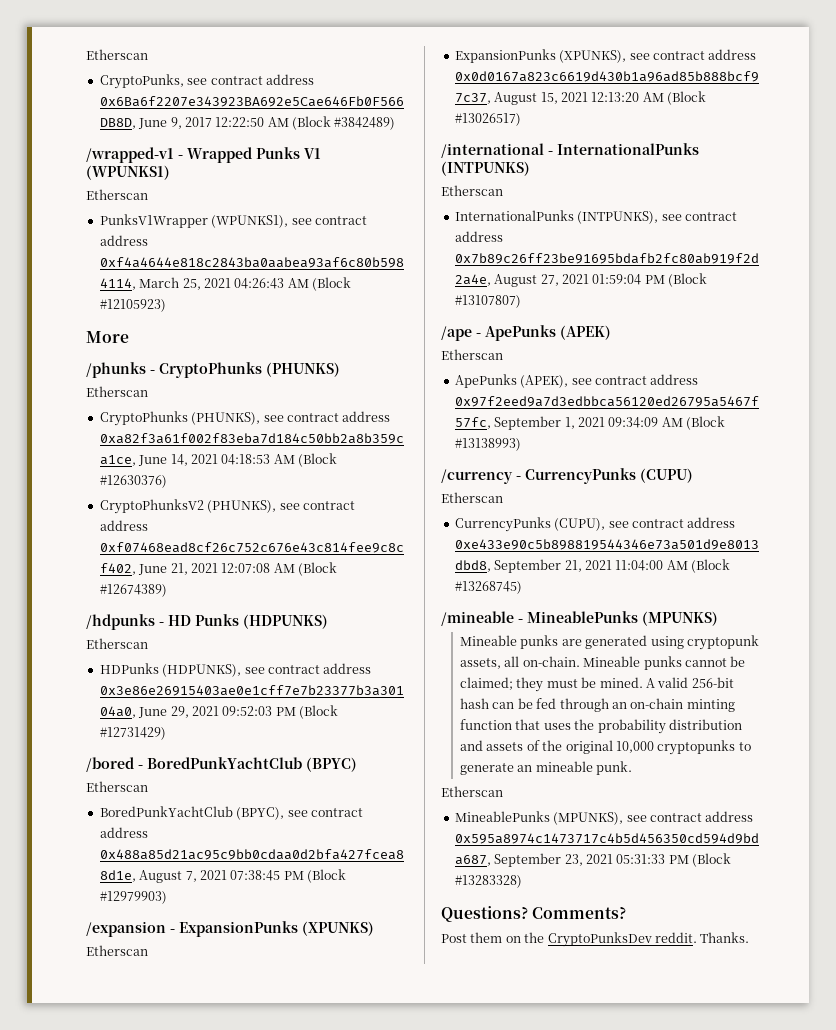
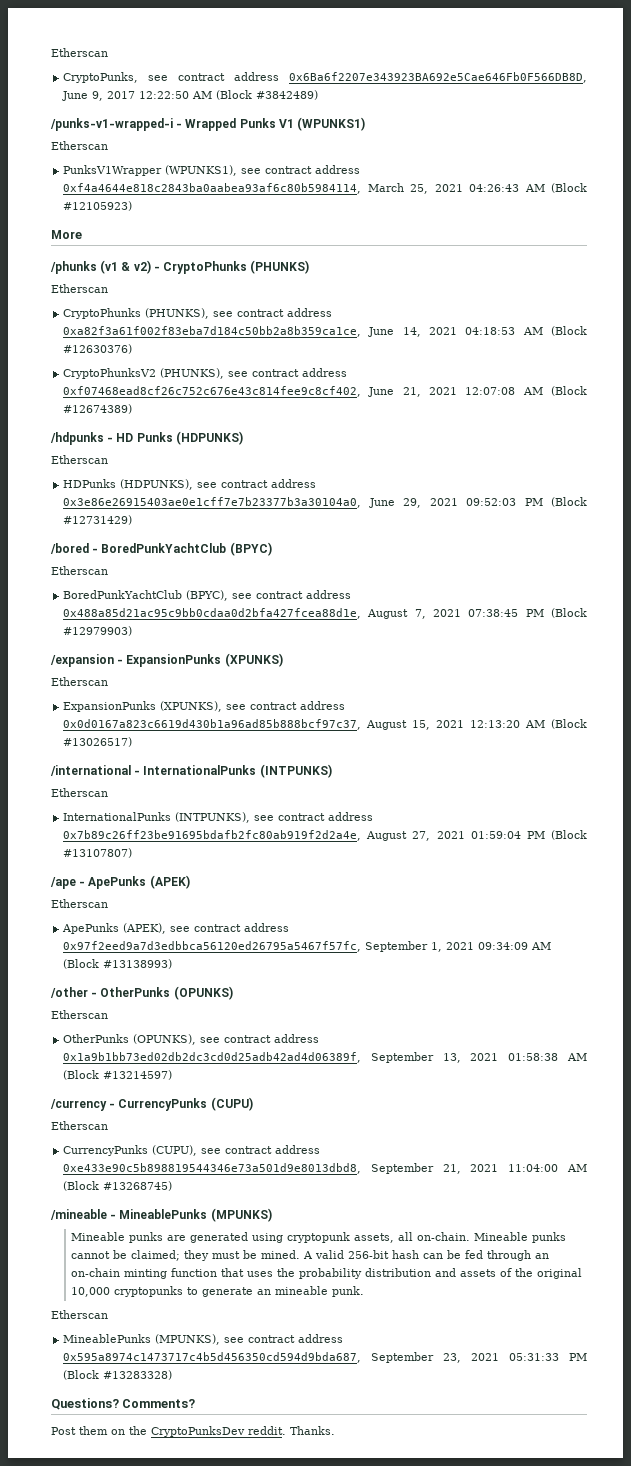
[86,147,174,163] /wrapped-v1 -> [50,118,173,131] /punks-v1-wrapped-i
(146, 370) none -> [100,260,151,274] (v1 & v2)
(521, 444) none -> [50,986,233,1000] [51,1010,108,1019] [63,1034,320,1045] [63,1052,587,1063] [63,1070,173,1080] // /other - OtherPunks (OPUNKS) // Etherscan // OtherPunks (OPUNKS), see contract address 0x1a9b1bb73ed02db2dc3cd0d25adb42ad4d06389f, September 13, 2021 01:58:38 AM (Block #13214597)

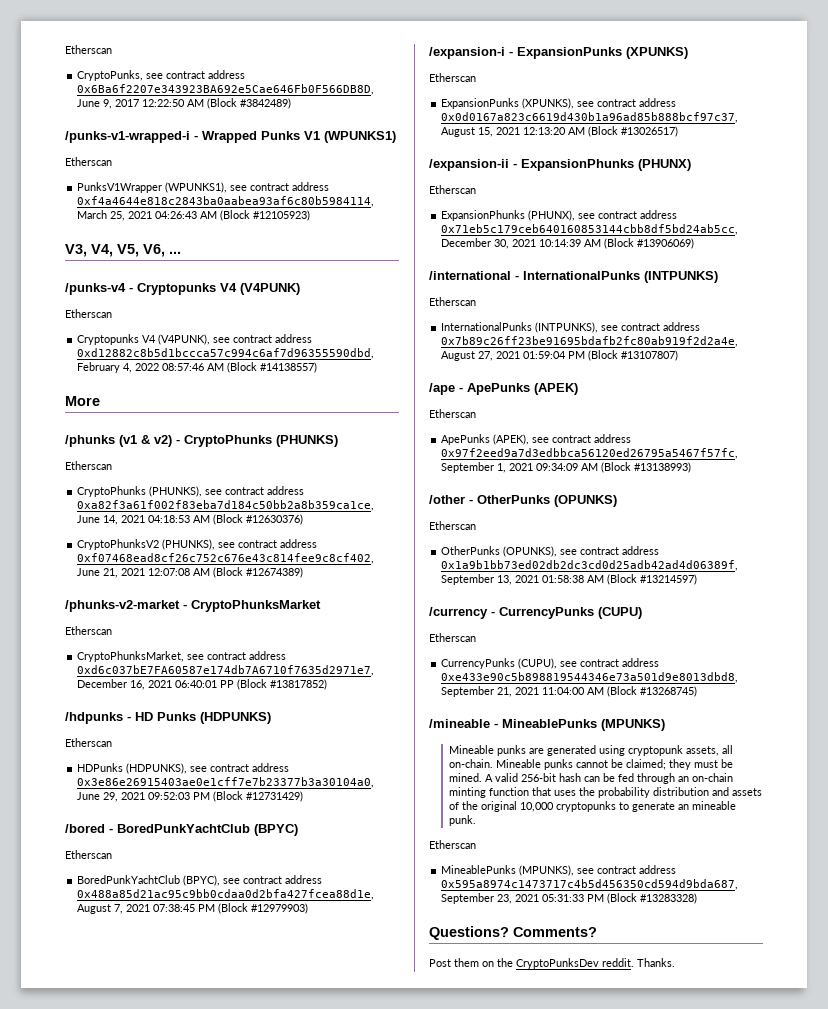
(133, 206) none -> [65,244,181,257] [65,283,300,295] [65,309,112,318] [77,334,313,345] [77,348,375,359] [77,362,318,373] // V3, V4, V5, V6, ... // /punks-v4 - Cryptopunks V4 (V4PUNK) // Etherscan // Cryptopunks V4 (V4PUNK), see contract address 0xd12882c8b5d1bccca57c994c6af7d96355590dbd, February 4, 2022 08:57:46 AM (Block #14138557)
(133, 409) none -> [65,600,321,612] [65,626,112,635] [77,651,287,662] [77,665,375,676] [77,679,328,690] // /phunks-v2-market - CryptoPhunksMarket // Etherscan // CryptoPhunksMarket, see contract address 0xd6c037bE7FA60587e174db7A6710f7635d2971e7, December 16, 2021 06:40:01 PP (Block #13817852)
[50,654,114,667] /expansion -> [429,47,505,59] /expansion-i
(133, 742) none -> [429,159,691,171] [429,185,476,194] [441,210,678,221] [441,224,739,235] [441,238,695,249] // /expansion-ii - ExpansionPhunks (PHUNX) // Etherscan // ExpansionPhunks (PHUNX), see contract address 0x71eb5c179ceb640160853144cbb8df5bd24ab5cc, December 30, 2021 10:14:39 AM (Block #13906069)

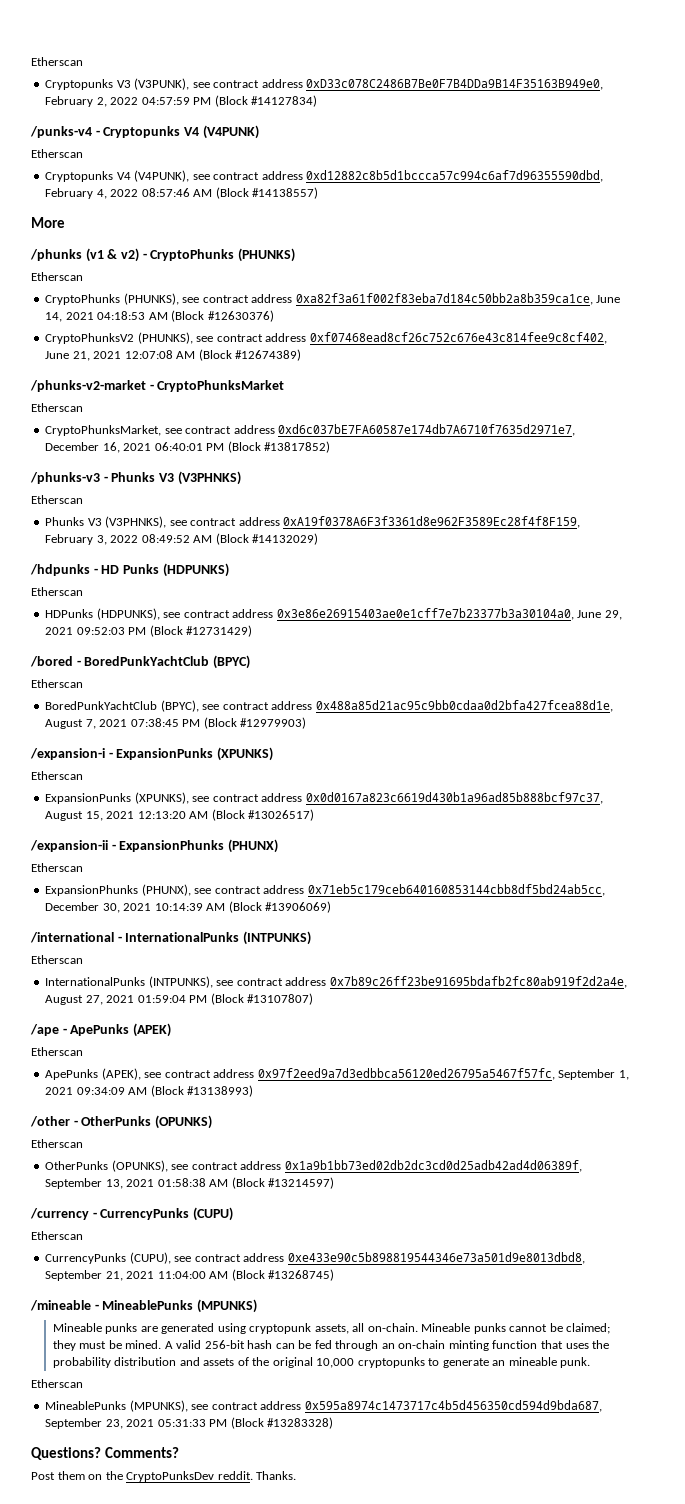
[65,45,112,54] [77,70,246,81] [77,84,375,95] [77,98,292,109] [65,131,396,143] [65,157,112,166] [77,182,330,193] [77,196,375,207] [77,210,311,221] [65,244,181,257] Etherscan // CryptoPunks, see contract address 0x6Ba6f2207e343923BA692e5Cae646Fb0F566DB8D, June 9, 2017 12:22:50 AM (Block #3842489) // /punks-v1-wrapped-i - Wrapped Punks V1 (WPUNKS1) // Etherscan // PunksV1Wrapper (WPUNKS1), see contract address 0xf4a4644e818c2843ba0aabea93af6c80b5984114, March 25, 2021 04:26:43 AM (Block #12105923) // V3, V4, V5, V6, ... -> [31,57,83,66] [45,78,604,90] [45,95,318,107] Etherscan // Cryptopunks V3 (V3PUNK), see contract address 0xD33c078C2486B7Be0F7B4DDa9B14F35163B949e0, February 2, 2022 04:57:59 PM (Block #14127834)
[220,680,235,688] PP -> [206,443,225,451] PM
(328, 684) none -> [30,471,241,485] [31,495,83,504] [45,516,581,528] [45,533,319,545] // /phunks-v3 - Phunks V3 (V3PHNKS) // Etherscan // Phunks V3 (V3PHNKS), see contract address 0xA19f0378A6F3f3361d8e962F3589Ec28f4f8F159, February 3, 2022 08:49:52 AM (Block #14132029)

